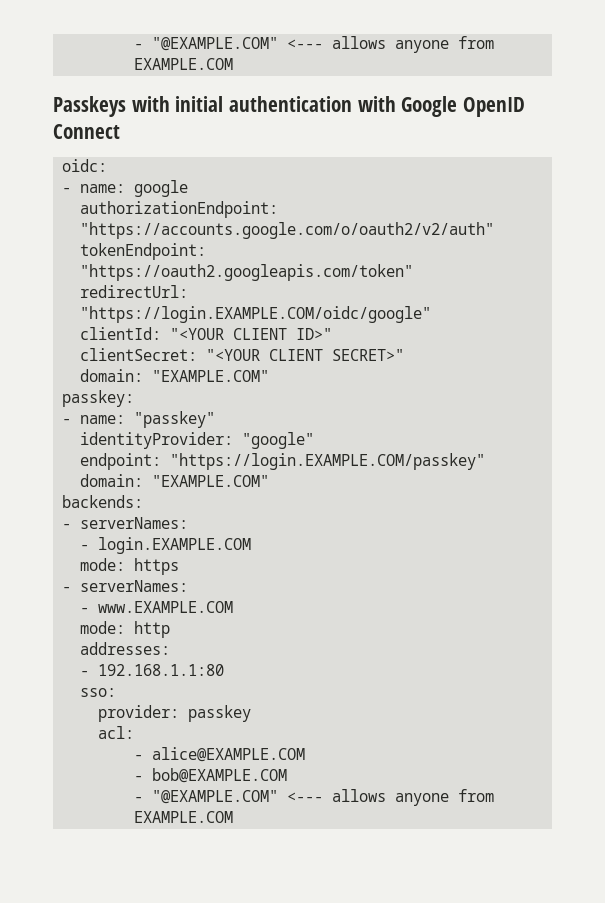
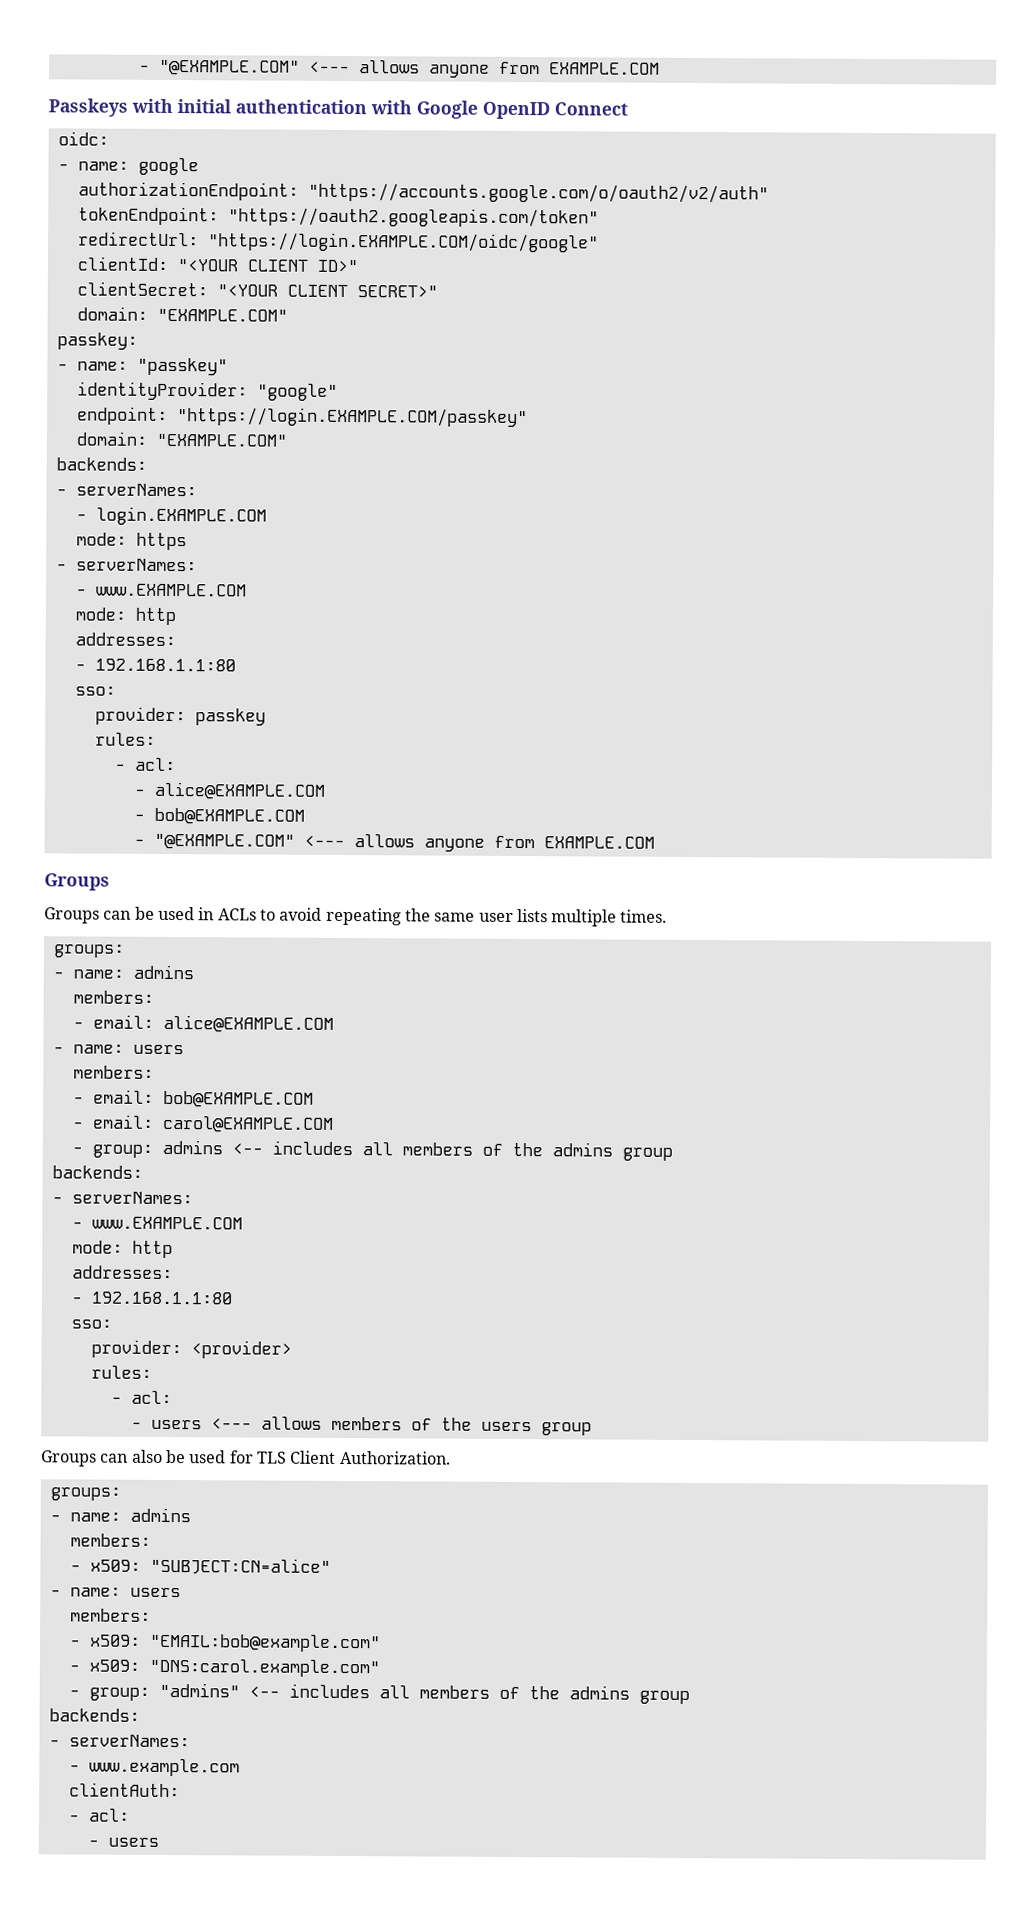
(252, 713) none -> [94,732,156,746] [114,763,126,771] rules: // -
(234, 817) none -> [44,873,110,891] [44,906,668,927] [52,944,125,958] [52,964,194,980] [72,990,154,1004] [72,1014,334,1033] [52,1044,184,1055] [72,1065,154,1079] [72,1089,314,1108] [71,1114,334,1133] [71,1139,673,1161] [51,1165,143,1179] [51,1191,193,1205] [71,1216,243,1230] [71,1240,173,1259] [71,1265,173,1280] [70,1291,233,1305] [70,1319,112,1329] [90,1339,292,1359] [90,1365,152,1379] [110,1390,172,1405] [130,1416,592,1436] [41,1449,451,1467] [49,1487,121,1501] [49,1507,191,1523] [69,1533,151,1547] [69,1557,331,1575] [49,1587,181,1598] [69,1608,151,1622] [69,1633,381,1653] [68,1658,380,1678] [68,1682,690,1705] [48,1708,140,1722] [48,1734,190,1748] [68,1758,240,1777] [68,1782,180,1798] [67,1808,130,1822] [87,1837,159,1847] // Groups // Groups can be used in ACLs to avoid repeating the same user lists multiple times. // groups: // - name: admins // members: // - email: alice@EXAMPLE.COM // - name: users // members: // - email: bob@EXAMPLE.COM // - email: carol@EXAMPLE.COM // - group: admins <-- includes all members of the admins group // backends: // - serverNames: // - www.EXAMPLE.COM // mode: http // addresses: // - 192.168.1.1:80 // sso: // provider: <provider> // rules: // - acl: // - users <--- allows members of the users group // Groups can also be used for TLS Client Authorization. // groups: // - name: admins // members: // - x509: "SUBJECT:CN=alice" // - name: users // members: // - x509: "EMAIL:bob@example.com" // - x509: "DNS:carol.example.com" // - group: "admins" <-- includes all members of the admins group // backends: // - serverNames: // - www.example.com // clientAuth: // - acl: // - users

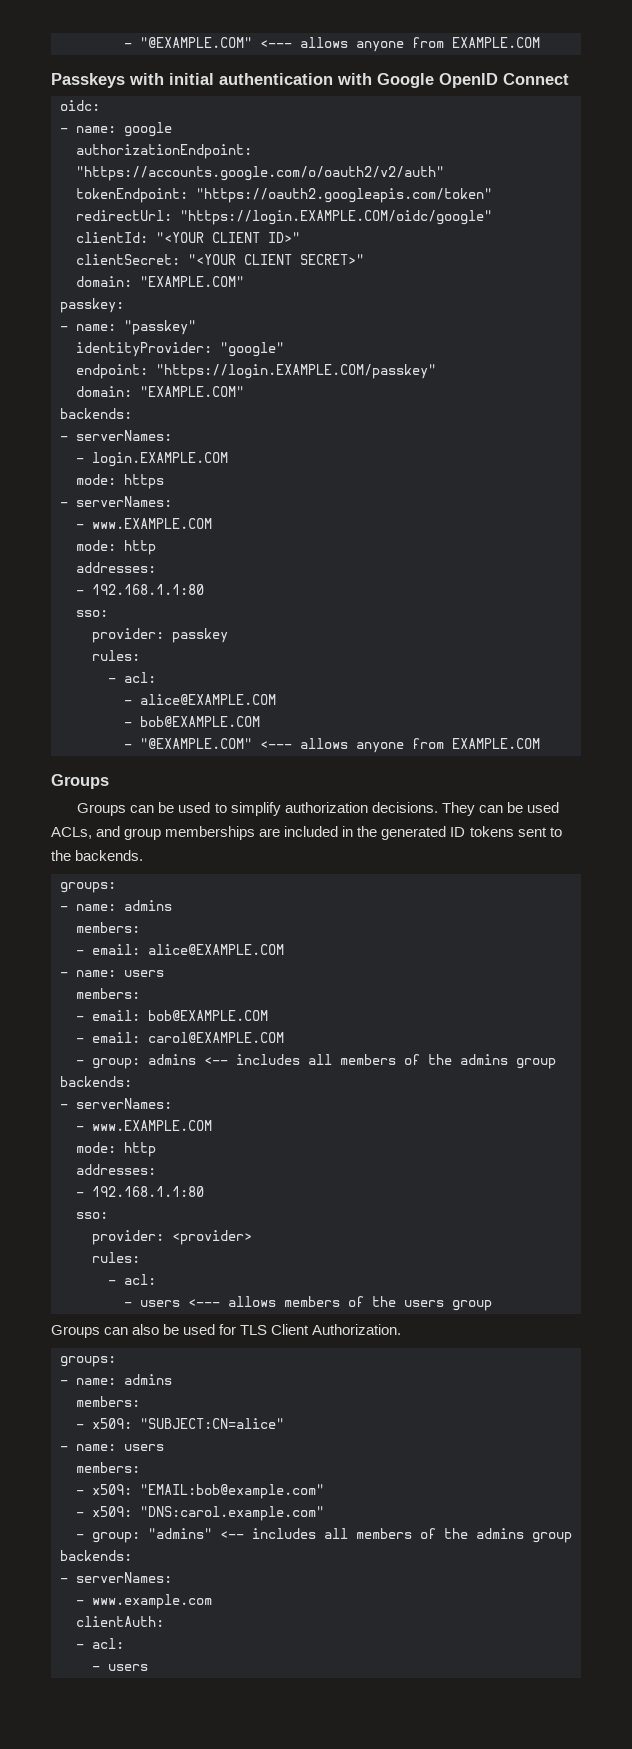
[198,907,668,927] in ACLs to avoid repeating the same user lists multiple times. -> [214,802,559,816] [51,826,562,840] [51,850,144,861] to simplify authorization decisions. They can be used ACLs, and group memberships are included in the generated ID tokens sent to the backends.

